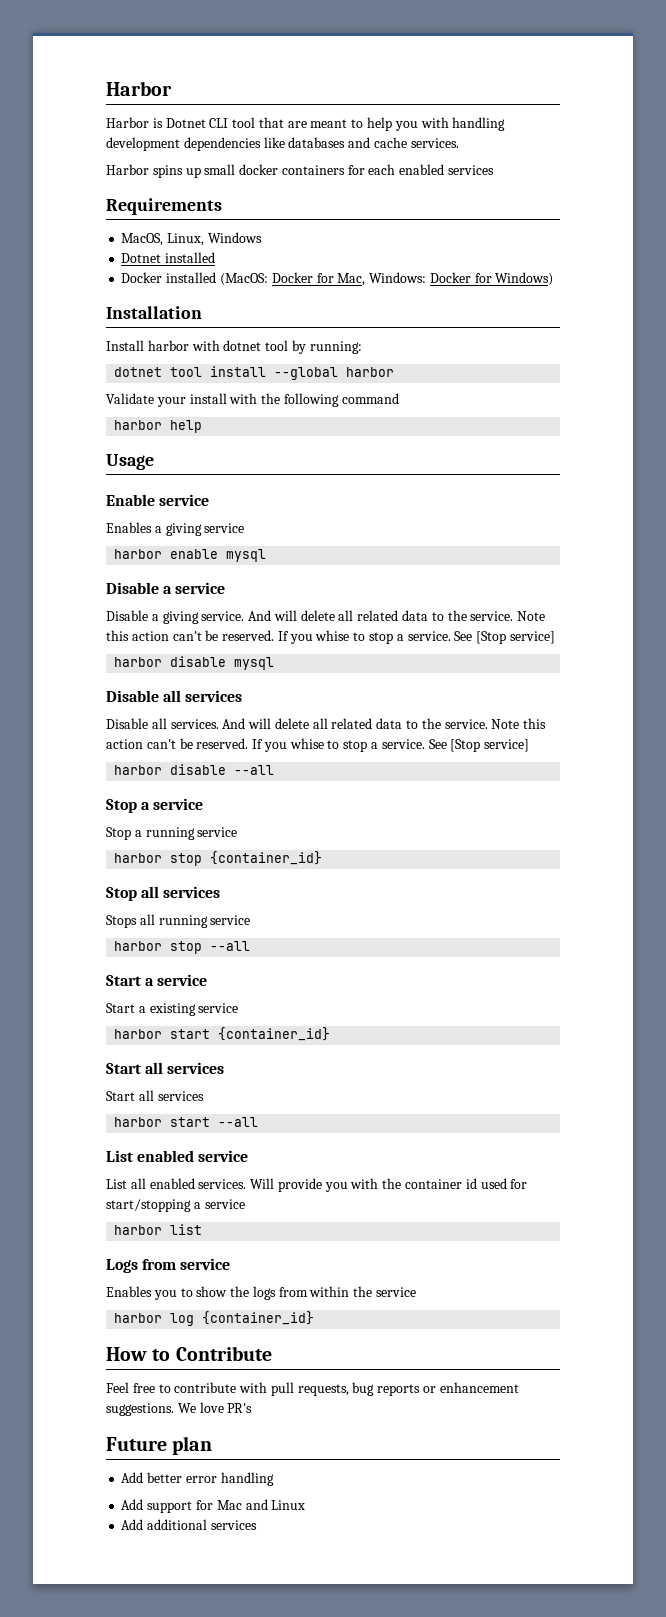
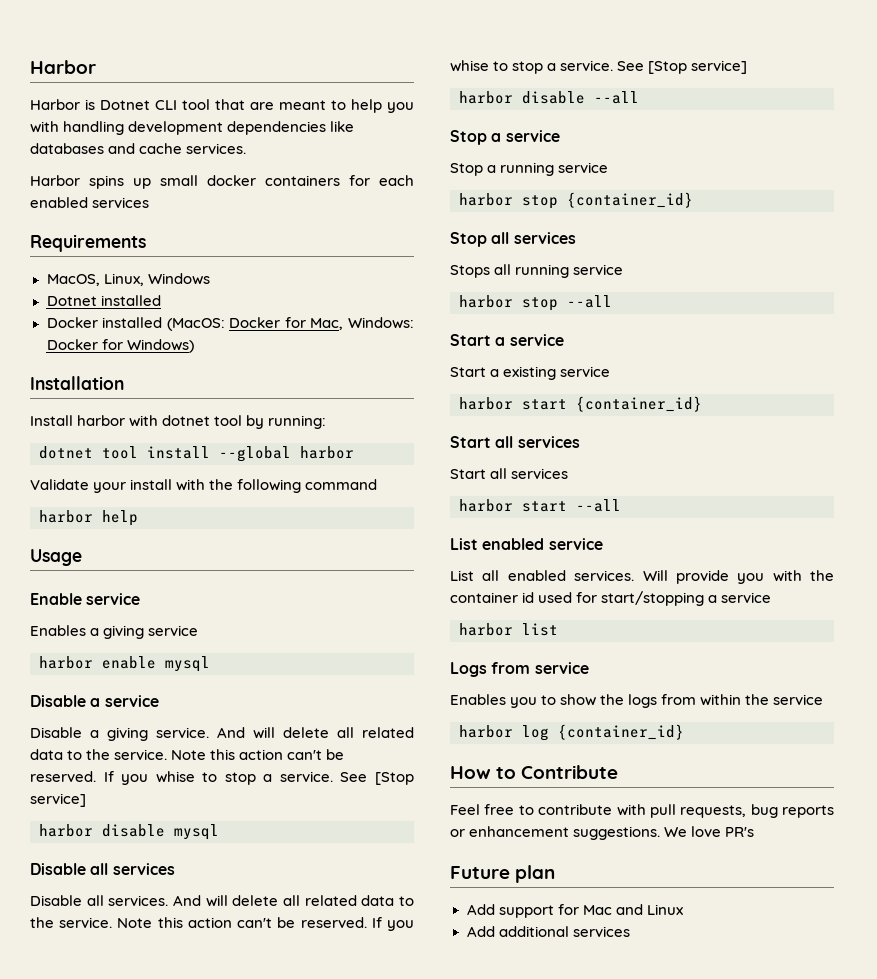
[121,1472,274,1486] // Add better error handling -> (556, 874) none

